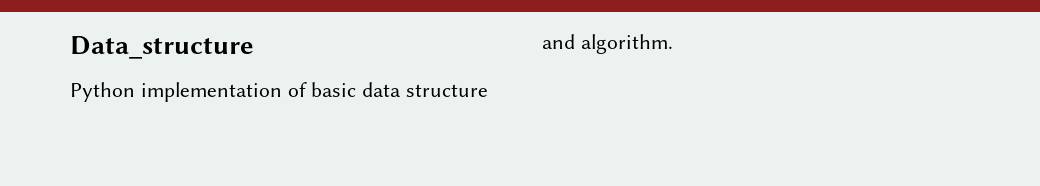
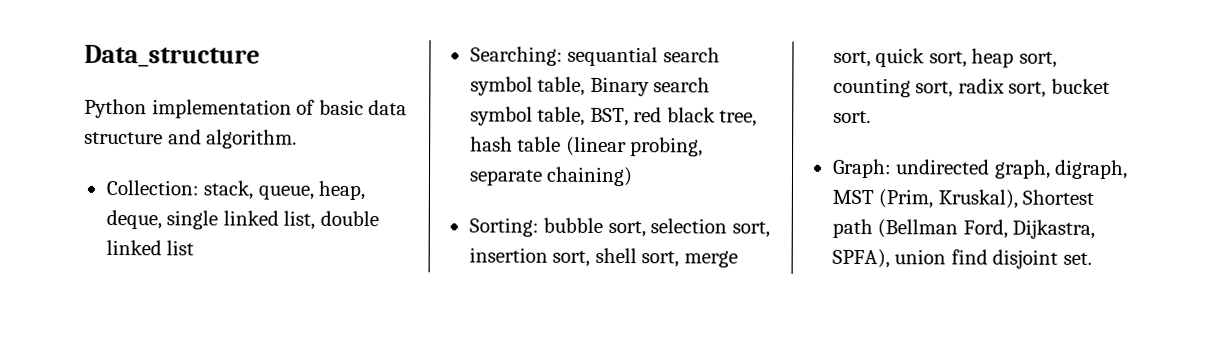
(673, 44) none -> [105,179,366,201] [105,209,379,230] [105,239,195,256] [469,46,720,67] [469,76,711,97] [469,106,758,127] [469,136,704,157] [468,166,634,187] [468,217,770,238] [468,247,738,268] [832,48,1057,68] [832,77,1110,98] [832,110,871,124] [831,158,1129,180] [831,189,1095,209] [831,218,1096,239] [831,248,1092,269] // Collection: stack, queue, heap, deque, single linked list, double linked list // Searching: sequantial search symbol table, Binary search symbol table, BST, red black tree, hash table (linear probing, separate chaining) // Sorting: bubble sort, selection sort, insertion sort, shell sort, merge sort, quick sort, heap sort, counting sort, radix sort, bucket sort. // Graph: undirected graph, digraph, MST (Prim, Kruskal), Shortest path (Bellman Ford, Dijkastra, SPFA), union find disjoint set.

